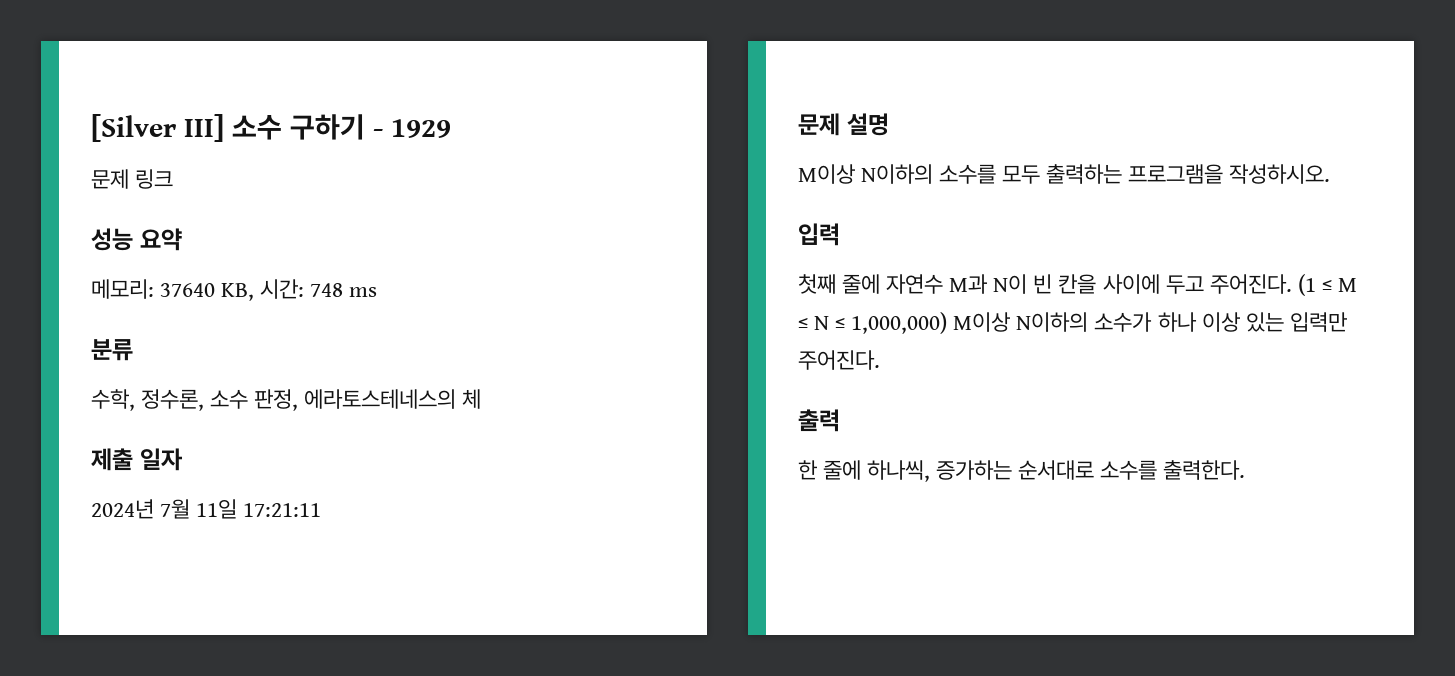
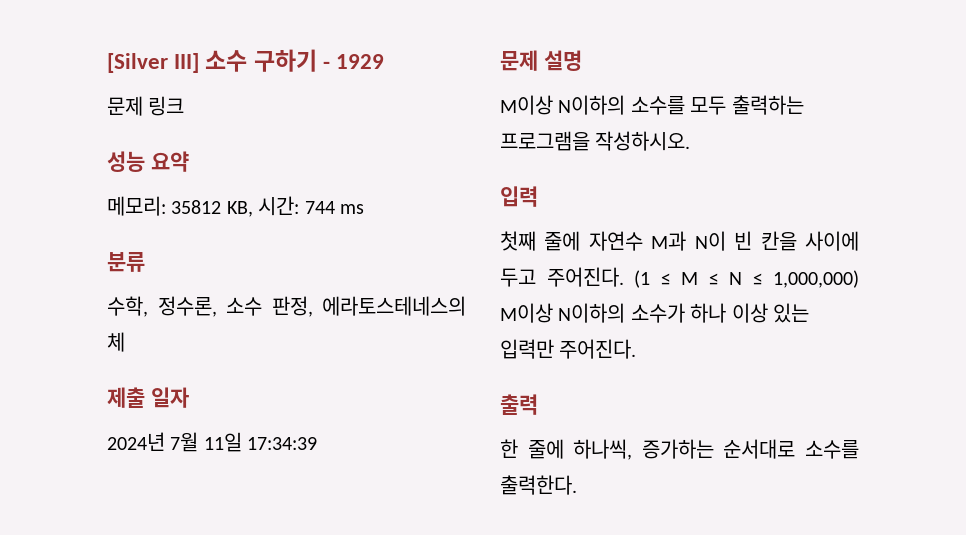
[160,283,216,297] 37640 -> [171,200,222,214] 35812
[310,283,344,297] 748 -> [304,201,335,214] 744
[243,503,322,517] 17:21:11 -> [247,437,318,450] 17:34:39

